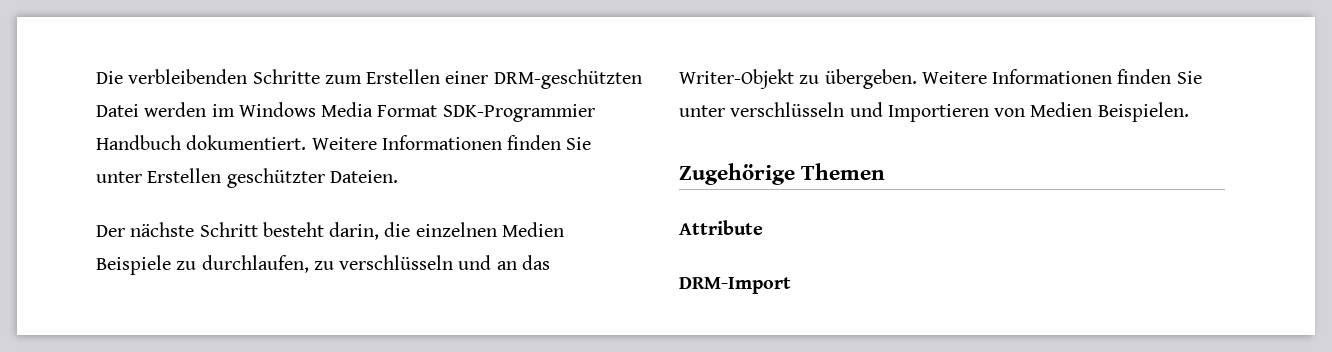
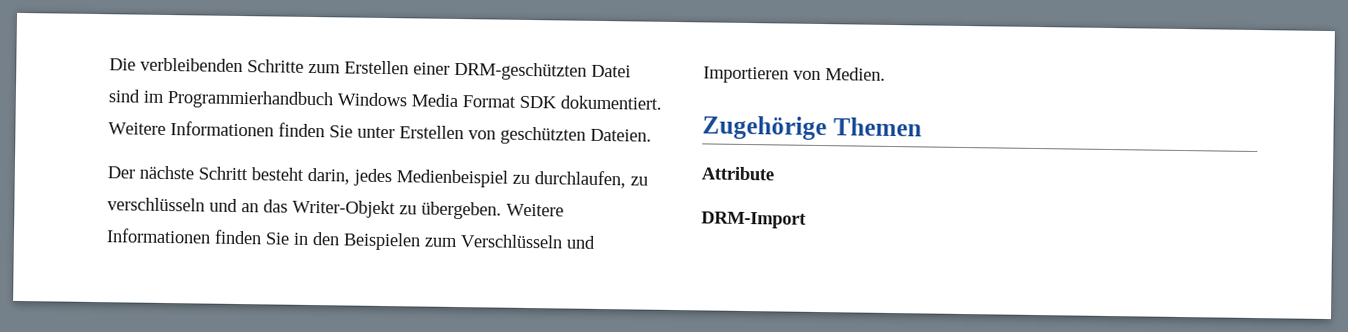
[144,102,235,117] werden im -> [108,89,333,110] sind im Programmierhandbuch
[442,104,595,122] [96,135,181,150] SDK-Programmier Handbuch -> [519,95,557,109] SDK
[226,168,325,188] geschützter -> [468,126,586,145] von geschützten
[384,222,564,237] [96,255,171,275] die einzelnen Medien Beispiele -> [353,168,508,188] jedes Medienbeispiel
[679,102,845,117] unter verschlüsseln -> [293,232,563,251] in den Beispielen zum Verschlüsseln
[1030,102,1189,122] Medien Beispielen. -> [825,67,886,81] Medien.

